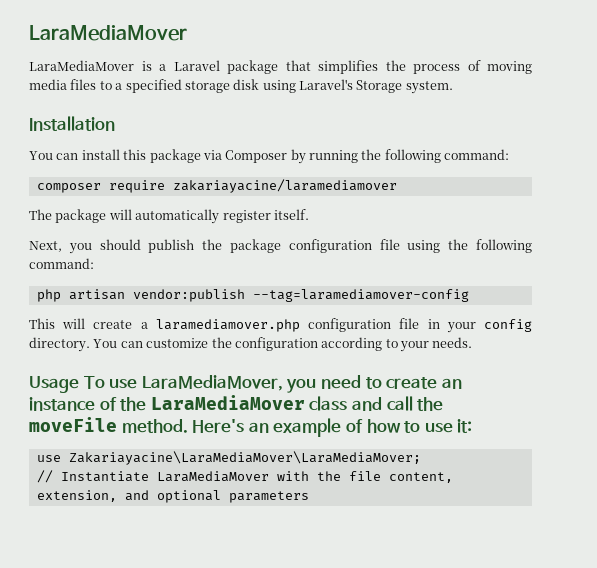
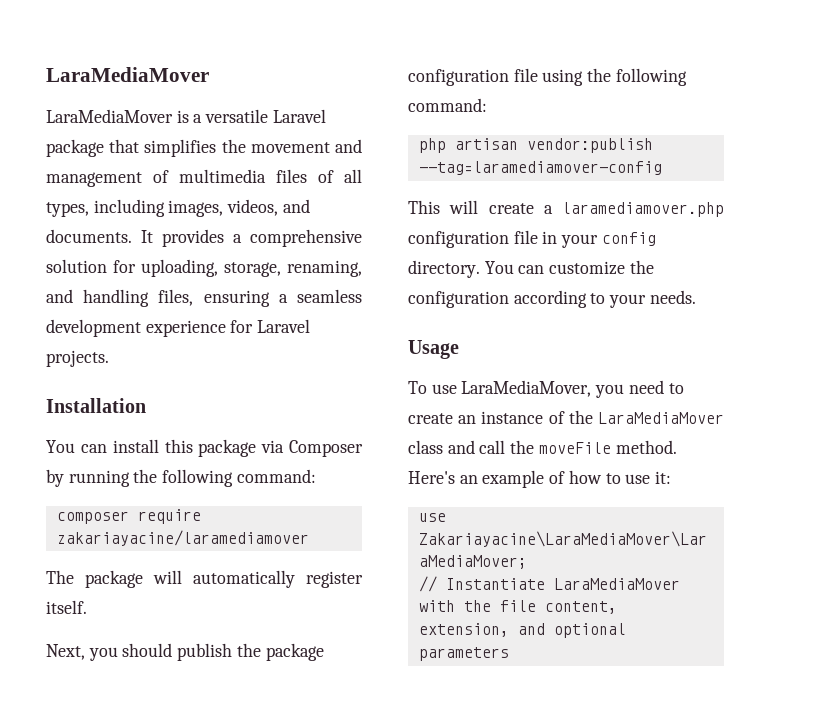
(166, 67) none -> [205,109,269,123] versatile
[413,60,532,74] [29,79,453,94] process of moving media files to a specified storage disk using Laravel's Storage system. -> [250,139,362,153] [46,169,362,187] [46,199,310,217] [46,229,362,247] [46,259,362,277] [46,289,362,307] [46,319,311,337] [46,350,109,367] movement and management of multimedia files of all types, including images, videos, and documents. It provides a comprehensive solution for uploading, storage, renaming, and handling files, ensuring a seamless development experience for Laravel projects.
(79, 384) none -> (459, 349) //

